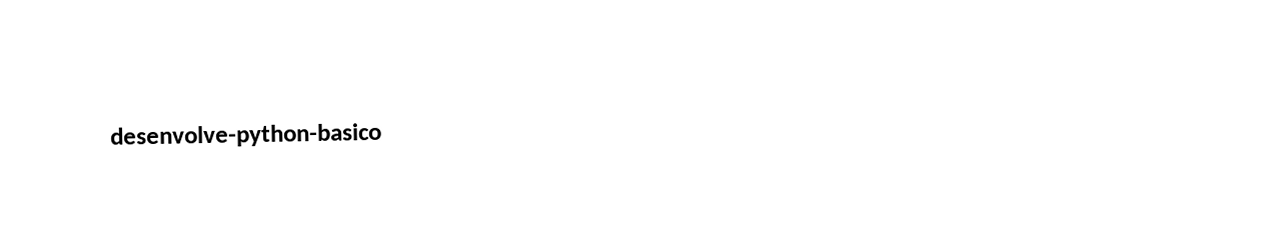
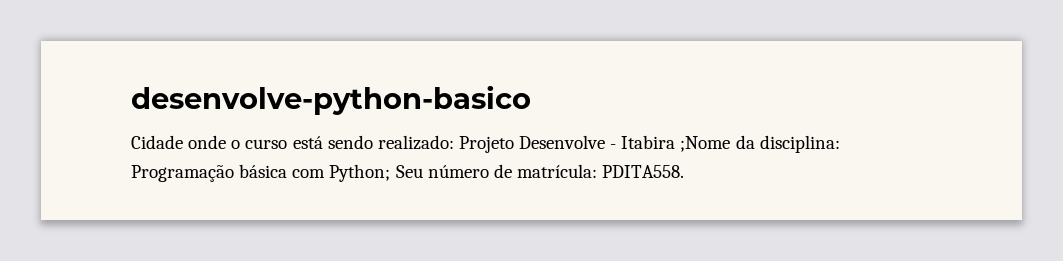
(382, 135) none -> [131,135,840,153] [131,164,685,182] // Cidade onde o curso está sendo realizado: Projeto Desenvolve - Itabira ;Nome da disciplina: Programação básica com Python; Seu número de matrícula: PDITA558.

